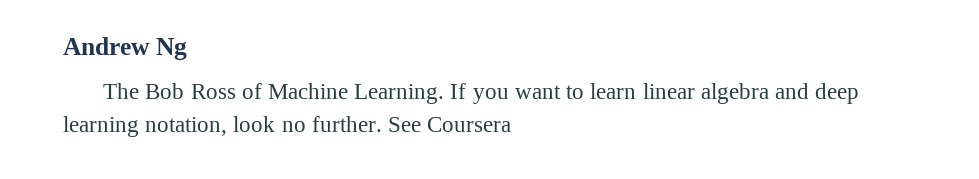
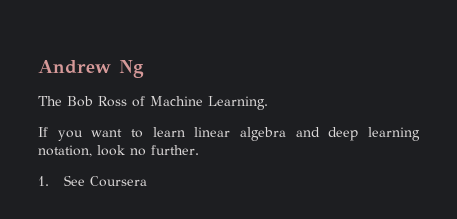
(445, 94) none -> (268, 103) //
(382, 124) none -> [38,176,49,186] // 1.

